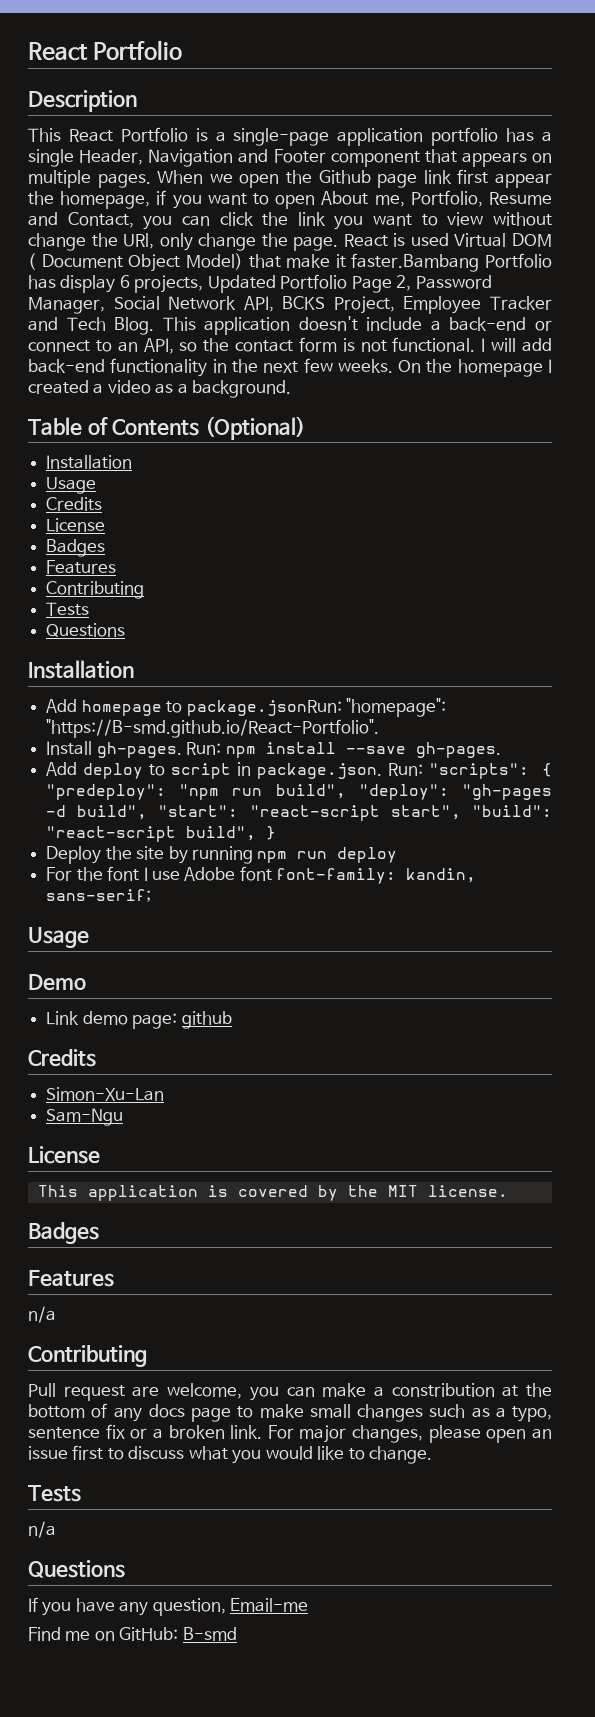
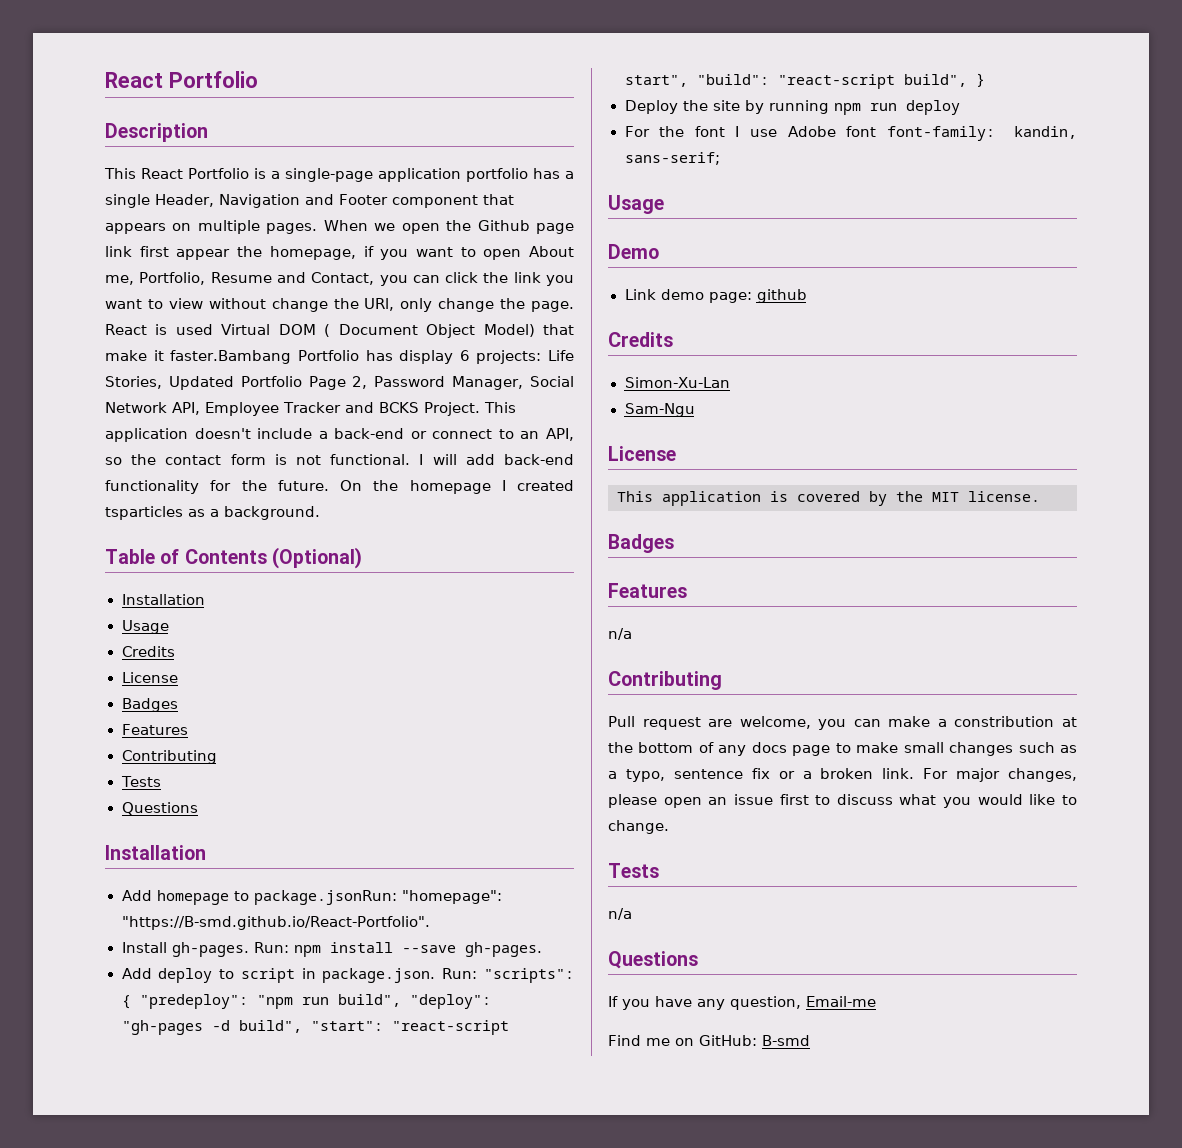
[134,275,204,293] projects, -> [476,350,574,364] [105,376,162,389] projects: Life Stories,
[282,296,395,314] BCKS Project, -> (200, 408) none
[66,317,155,335] Tech Blog. -> [378,402,480,416] BCKS Project.
[212,358,393,373] in the next few weeks. -> [210,480,329,491] for the future.
[93,380,151,394] a video -> [105,506,183,520] tsparticles

